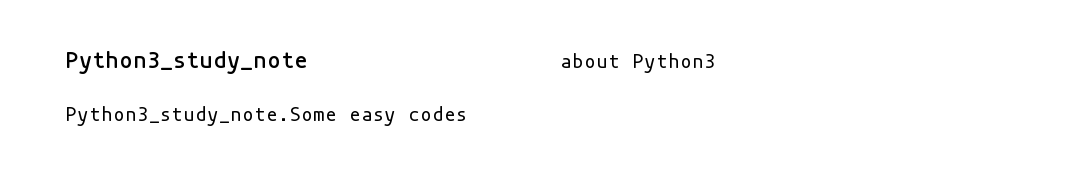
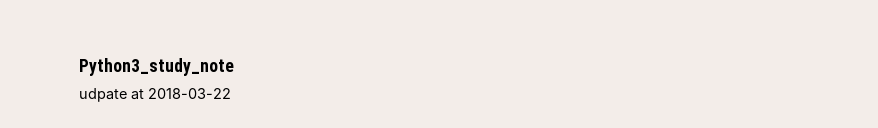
[65,106,467,126] [560,53,716,73] Python3_study_note.Some easy codes about Python3 -> [79,88,231,102] udpate at 2018-03-22

